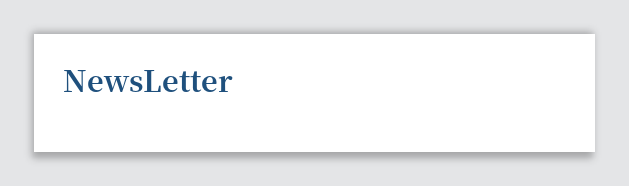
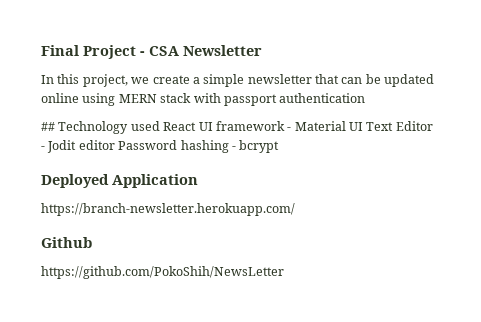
[63,70,233,92] NewsLetter -> [41,45,262,59] [41,74,435,87] [41,93,366,106] [41,121,433,134] [41,140,280,153] [41,174,198,188] [41,203,295,216] [41,237,92,248] [41,266,284,279] Final Project - CSA Newsletter // In this project, we create a simple newsletter that can be updated online using MERN stack with passport authentication // ## Technology used React UI framework - Material UI Text Editor - Jodit editor Password hashing - bcrypt // Deployed Application // https://branch-newsletter.herokuapp.com/ // Github // https://github.com/PokoShih/NewsLetter

